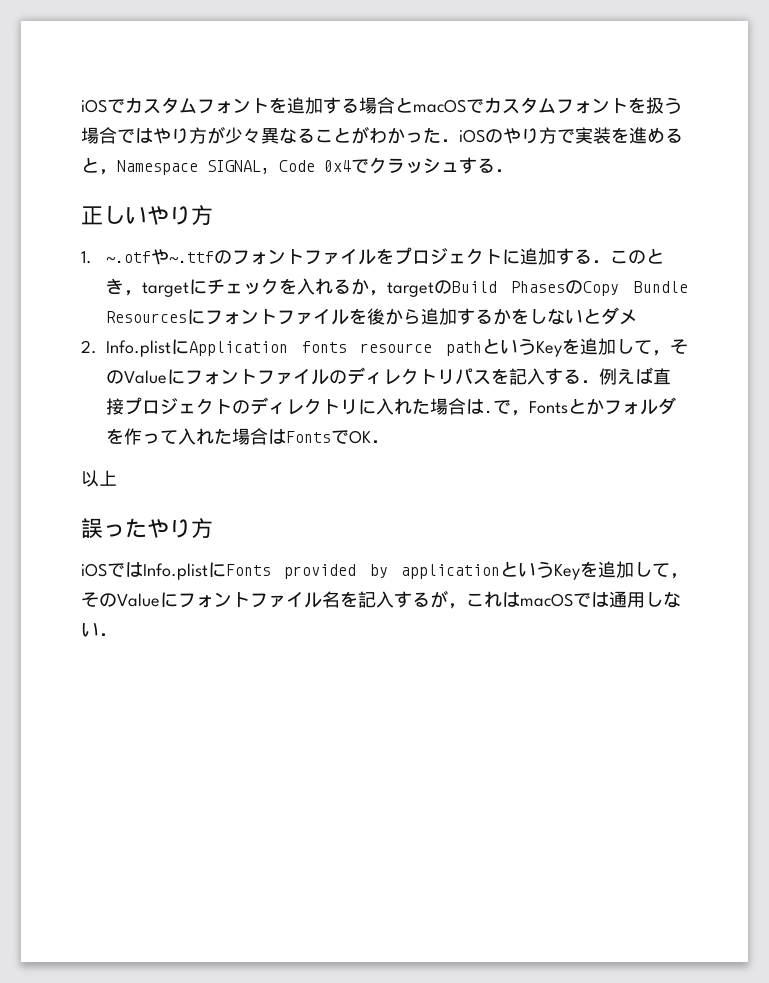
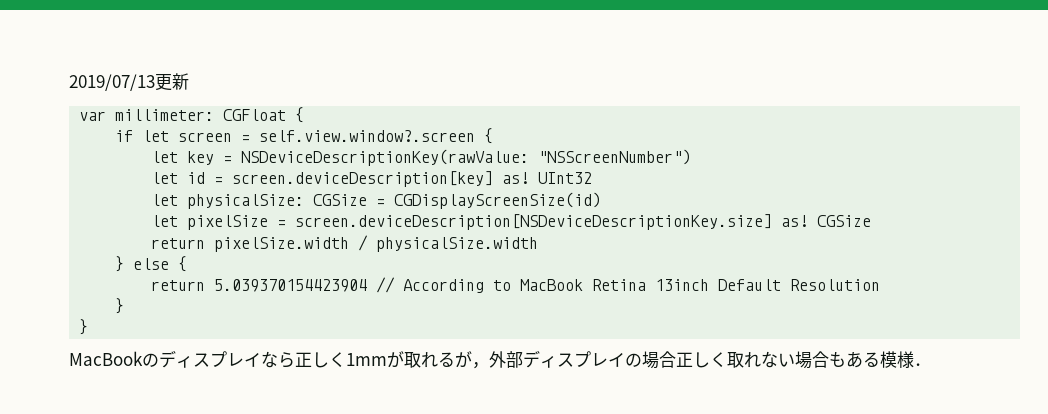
[81,97,682,114] [81,126,683,144] [81,157,513,175] [81,205,213,225] [81,247,664,265] [105,278,688,297] [105,307,637,325] [81,338,688,357] [106,367,671,385] [106,397,676,416] [106,428,389,445] [81,470,117,487] [81,518,213,538] [81,561,688,580] [81,590,681,609] [81,622,99,637] iOSでカスタムフォントを追加する場合とmacOSでカスタムフォントを扱う場合ではやり方が少々異なることがわかった．iOSのやり方で実装を進めると，Namespace SIGNAL, Code 0x4でクラッシュする． // 正しいやり方 // 1. ~.otfや~.ttfのフォントファイルをプロジェクトに追加する．このとき，targetにチェックを入れるか，targetのBuild PhasesのCopy Bundle Resourcesにフォントファイルを後から追加するかをしないとダメ // 2. Info.plistにApplication fonts resource pathというKeyを追加して，そのValueにフォントファイルのディレクトリパスを記入する．例えば直接プロジェクトのディレクトリに入れた場合は.で，Fontsとかフォルダを作って入れた場合はFontsでOK． // 以上 // 誤ったやり方 // iOSではInfo.plistにFonts provided by applicationというKeyを追加して，そのValueにフォントファイル名を記入するが，これはmacOSでは通用しない -> [69,73,189,91] [79,107,305,123] [115,128,494,144] [151,149,692,166] [151,171,593,187] [151,192,602,209] [151,214,872,230] [151,235,539,252] [115,256,188,272] [151,277,881,293] [115,298,125,314] [79,319,89,335] [69,350,914,369] 2019/07/13更新 // var millimeter: CGFloat { // if let screen = self.view.window?.screen { // let key = NSDeviceDescriptionKey(rawValue: "NSScreenNumber") // let id = screen.deviceDescription[key] as! UInt32 // let physicalSize: CGSize = CGDisplayScreenSize(id) // let pixelSize = screen.deviceDescription[NSDeviceDescriptionKey.size] as! CGSize // return pixelSize.width / physicalSize.width // } else { // return 5.039370154423904 // According to MacBook Retina 13inch Default Resolution // } // } // MacBookのディスプレイなら正しく1mmが取れるが，外部ディスプレイの場合正しく取れない場合もある模様

